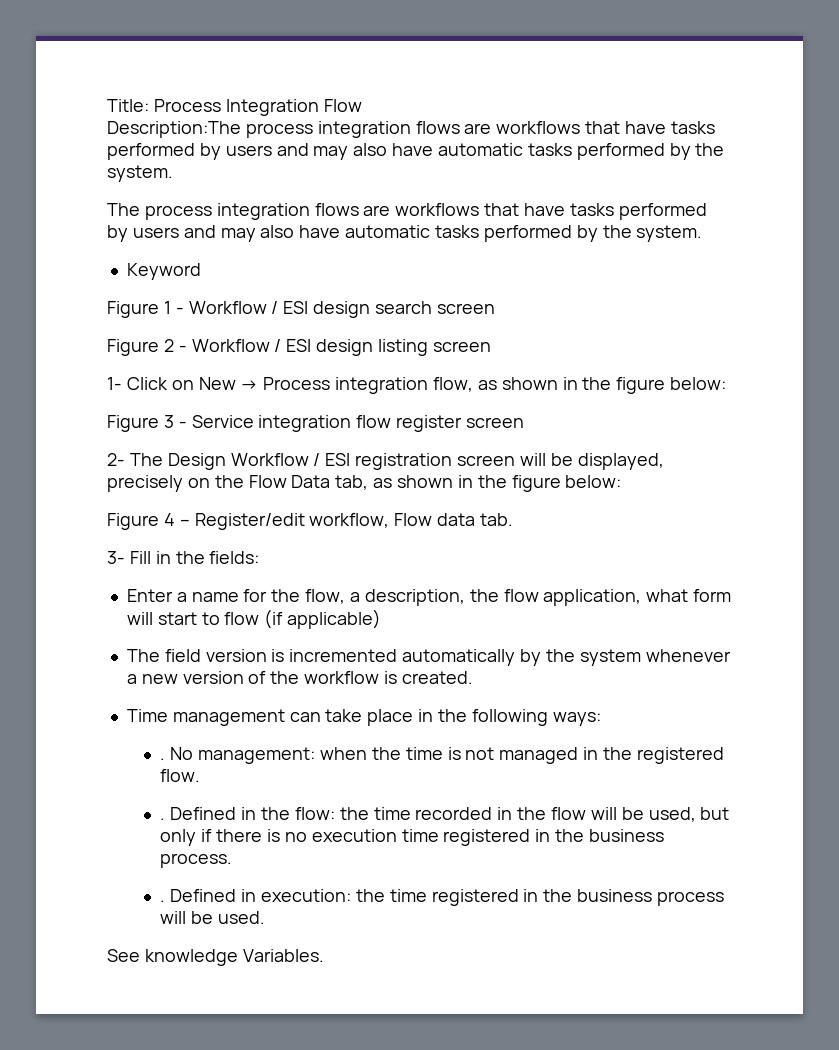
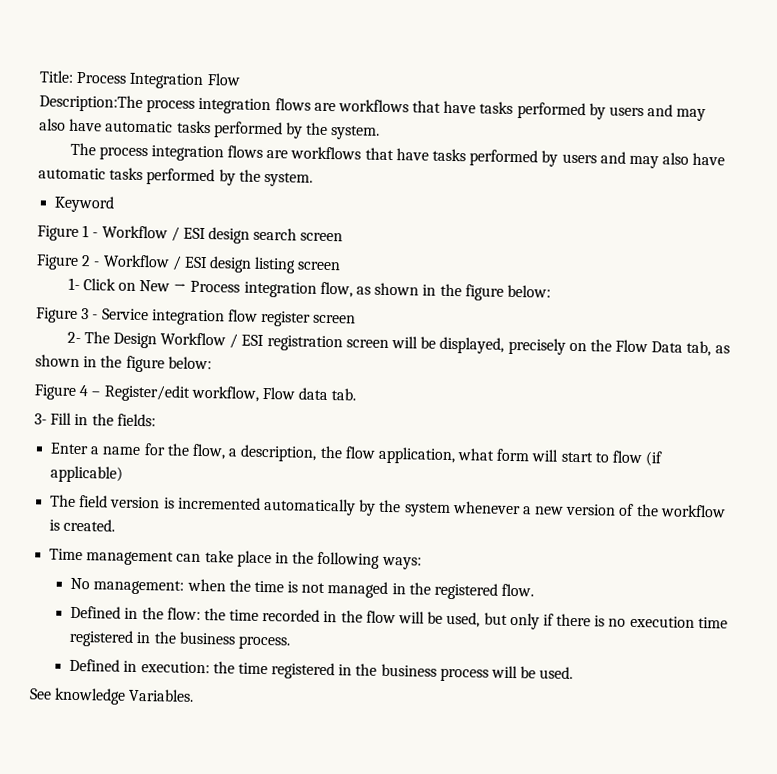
[160,758,166,760] . -> (422, 563) none
[160,818,166,820] . -> (535, 590) none
[160,900,166,902] . -> (290, 642) none

